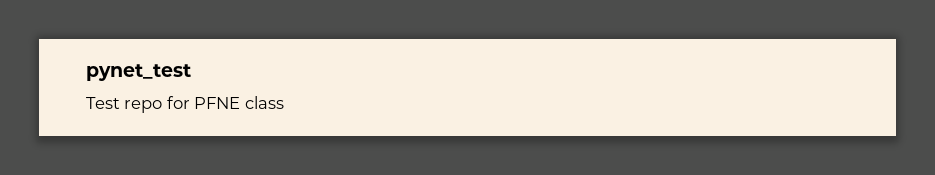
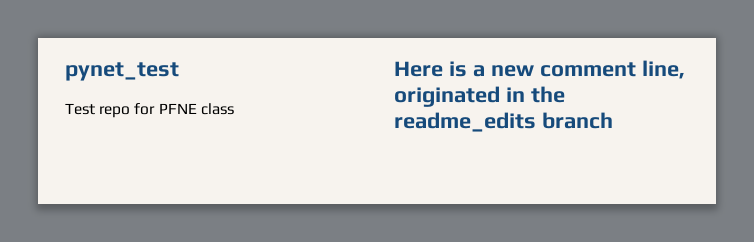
(284, 102) none -> [394,60,685,79] [394,86,565,107] [394,112,613,132] // Here is a new comment line, originated in the readme_edits branch

